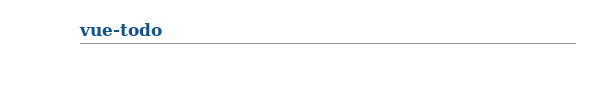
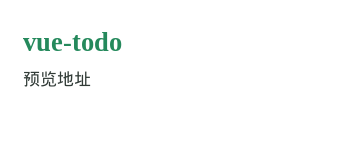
(162, 29) none -> [23,71,91,87] // 预览地址

